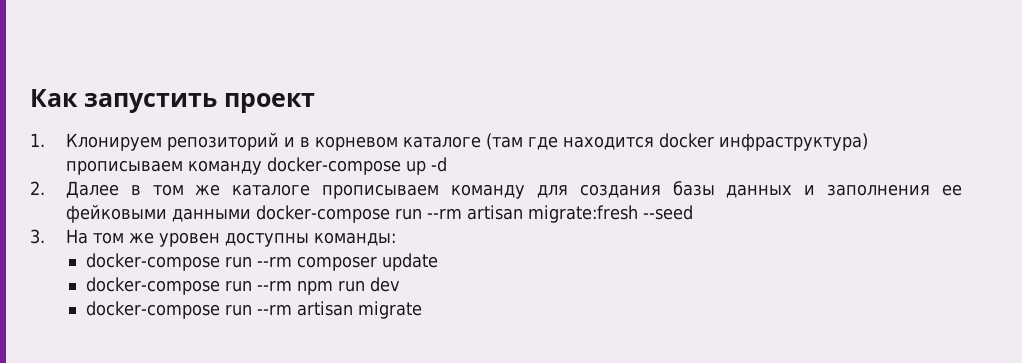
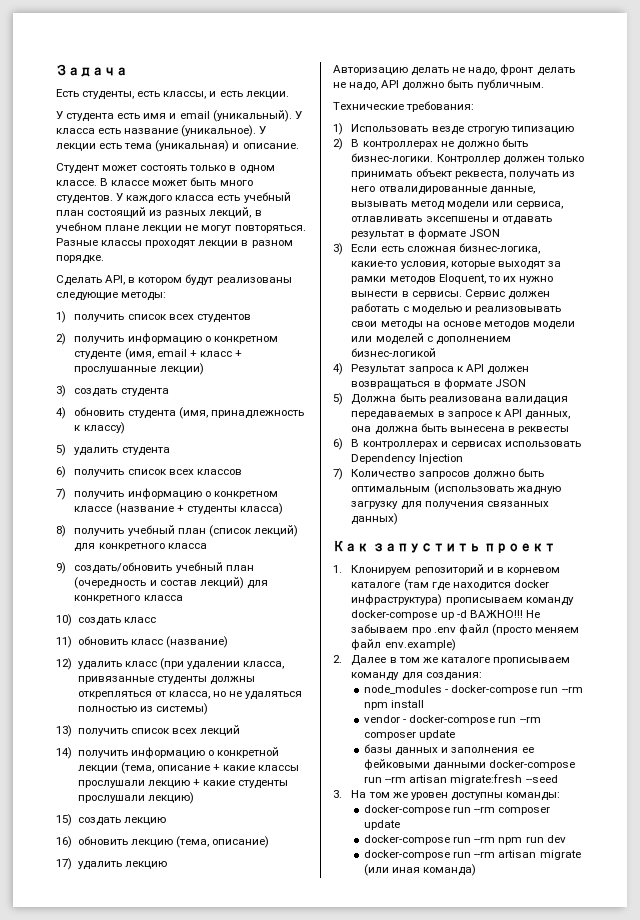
(30, 98) none -> [56,64,128,77] [56,89,289,100] [56,110,302,122] [56,125,267,137] [56,140,299,152] [56,163,275,174] [56,177,253,186] [56,192,291,204] [56,207,262,218] [56,222,306,233] [56,238,293,249] [56,255,104,264] [56,274,292,286] [56,292,167,301] [56,311,251,323] [56,333,278,345] [74,348,243,360] [74,363,204,375] [56,385,169,397] [56,407,304,419] [74,422,125,434] [56,444,170,456] [56,466,242,478] [56,488,278,500] [74,503,283,515] [56,525,298,537] [74,543,207,552] [56,562,254,574] [74,577,268,589] [74,595,183,603] [56,614,156,626] [56,636,228,648] [56,658,285,670] [77,676,255,685] [77,691,303,700] [77,703,208,715] [56,725,241,737] [56,747,280,759] [77,762,300,774] [77,779,289,789] [77,792,194,804] [56,814,166,826] [56,836,270,848] [56,858,167,870] [333,64,575,76] [333,79,544,91] [333,101,475,112] [333,123,574,135] [333,138,528,150] [351,153,584,165] [351,168,575,179] [351,186,535,195] [351,201,563,210] [351,216,552,225] [351,228,500,239] [333,243,540,255] [351,261,561,270] [351,274,554,285] [351,289,550,300] [351,303,561,315] [351,321,576,330] [351,333,511,345] [351,348,437,357] [333,363,529,375] [351,378,526,389] [333,393,568,405] [351,409,571,420] [351,423,570,435] [333,438,581,450] [351,454,463,464] [333,468,544,480] [351,483,561,495] [351,501,549,510] [351,513,399,525] Задача // Есть студенты, есть классы, и есть лекции. // У студента есть имя и email (уникальный). У класса есть название (уникальное). У лекции есть тема (уникальная) и описание. // Студент может состоять только в одном классе. В классе может быть много студентов. У каждого класса есть учебный план состоящий из разных лекций, в учебном плане лекции не могут повторяться. Разные классы проходят лекции в разном порядке. // Сделать API, в котором будут реализованы следующие методы: // 1) получить список всех студентов // 2) получить информацию о конкретном студенте (имя, email + класс + прослушанные лекции) // 3) создать студента // 4) обновить студента (имя, принадлежность к классу) // 5) удалить студента // 6) получить список всех классов // 7) получить информацию о конкретном классе (название + студенты класса) // 8) получить учебный план (список лекций) для конкретного класса // 9) создать/обновить учебный план (очередность и состав лекций) для конкретного класса // 10) создать класс // 11) обновить класс (название) // 12) удалить класс (при удалении класса, привязанные студенты должны открепляться от класса, но не удаляться полностью из системы) // 13) получить список всех лекций // 14) получить информацию о конкретной лекции (тема, описание + какие классы прослушали лекцию + какие студенты прослушали лекцию) // 15) создать лекцию // 16) обновить лекцию (тема, описание) // 17) удалить лекцию // Авторизацию делать не надо, фронт делать не надо, API должно быть публичным. // Технические требования: // 1) Использовать везде строгую типизацию // 2) В контроллерах не должно быть бизнес-логики. Контроллер должен только принимать объект реквеста, получать из него отвалидированные данные, вызывать метод модели или сервиса, отлавливать эксепшены и отдавать результат в формате JSON // 3) Если есть сложная бизнес-логика, какие-то условия, которые выходят за рамки методов Eloquent, то их нужно вынести в сервисы. Сервис должен работать с моделью и реализовывать свои методы на основе методов модели или моделей с дополнением бизнес-логикой // 4) Результат запроса к API должен возвращаться в формате JSON // 5) Должна быть реализована валидация передаваемых в запросе к API данных, она должна быть вынесена в реквесты // 6) В контроллерах и сервисах использовать Dependency Injection // 7) Количество запросов должно быть оптимальным (использовать жадную загрузку для получения связанных данных) //
(447, 164) none -> [469,610,540,618] [351,624,580,636] [351,639,456,651] ВАЖНО!!! Не забываем про .env файл (просто меняем файл env.example)
[579,184,661,198] создания -> [425,672,482,681] [364,685,583,695] [364,700,425,710] [364,715,541,725] [364,730,456,740] создания: // node_modules - docker-compose run --rm npm install // vendor - docker-compose run --rm composer update //
(422, 310) none -> [364,864,477,876] (или иная команда)

